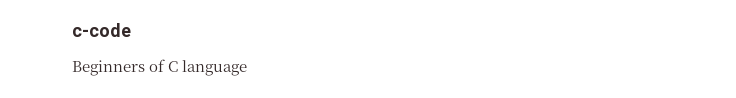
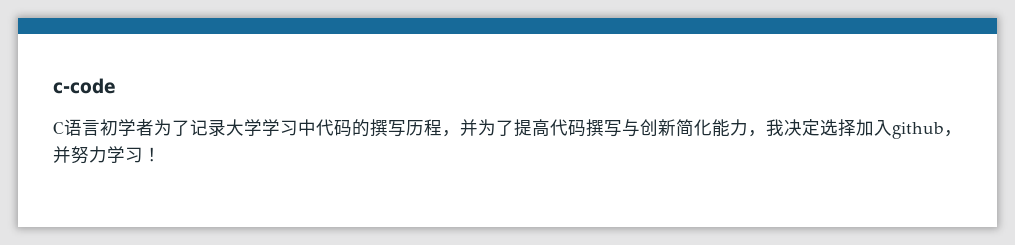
[72,59,248,76] Beginners of C language -> [53,119,962,139] [53,146,161,164] C语言初学者为了记录大学学习中代码的撰写历程，并为了提高代码撰写与创新简化能力，我决定选择加入github，并努力学习！

